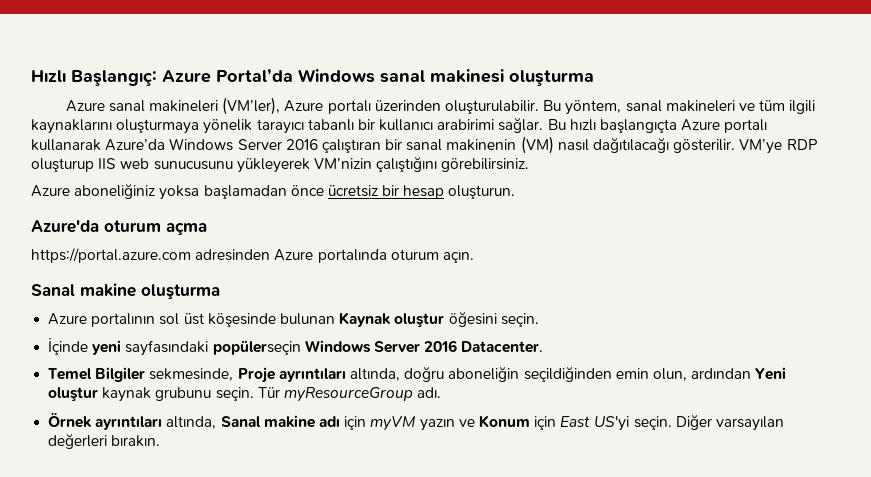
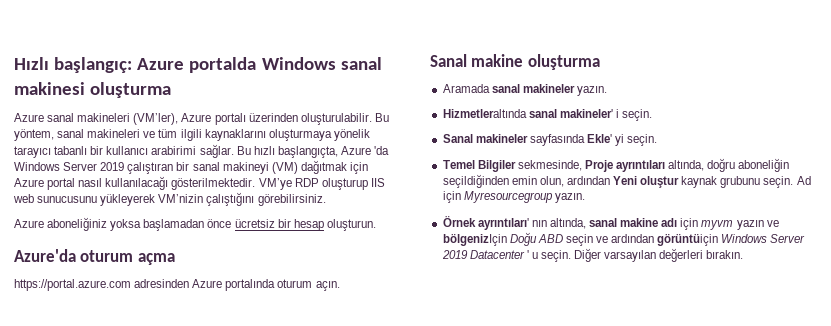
[71,69,293,86] Başlangıç: Azure Portal’da -> [54,57,257,73] başlangıç: Azure portalda
[600,119,768,133] [31,138,318,151] başlangıçta Azure portalı kullanarak Azure’da Windows Server 2016 -> [277,146,390,158] [14,162,125,171] başlangıçta, Azure 'da Windows Server 2019
[446,136,736,154] makinenin (VM) nasıl dağıtılacağı gösterilir. -> [222,160,368,174] [14,176,256,190] makineyi (VM) dağıtmak için Azure portal nasıl kullanılacağı gösterilmektedir.
[48,311,539,327] [48,338,544,356] Azure portalının sol üst köşesinde bulunan Kaynak oluştur öğesini seçin. // İçinde yeni sayfasındaki popülerseçin Windows Server 2016 Datacenter. -> [442,84,607,96] [442,109,653,121] [442,134,658,146] Aramada sanal makineler yazın. // Hizmetleraltında sanal makineler' i seçin. // Sanal makineler sayfasında Ekle' yi seçin.
[257,387,442,402] [48,412,261,430] Tür myResourceGroup adı. // Örnek ayrıntıları altında, Sanal -> [796,176,811,185] [442,191,585,203] [442,215,618,230] Ad için Myresourcegroup yazın. // Örnek ayrıntıları' nın altında, sanal
[370,416,416,431] myVM -> [701,220,734,230] myvm
[478,415,630,431] Konum için East US'yi -> [442,232,806,246] [441,250,538,259] bölgenizIçin Doğu ABD seçin ve ardından görüntüiçin Windows Server 2019 Datacenter ' u

